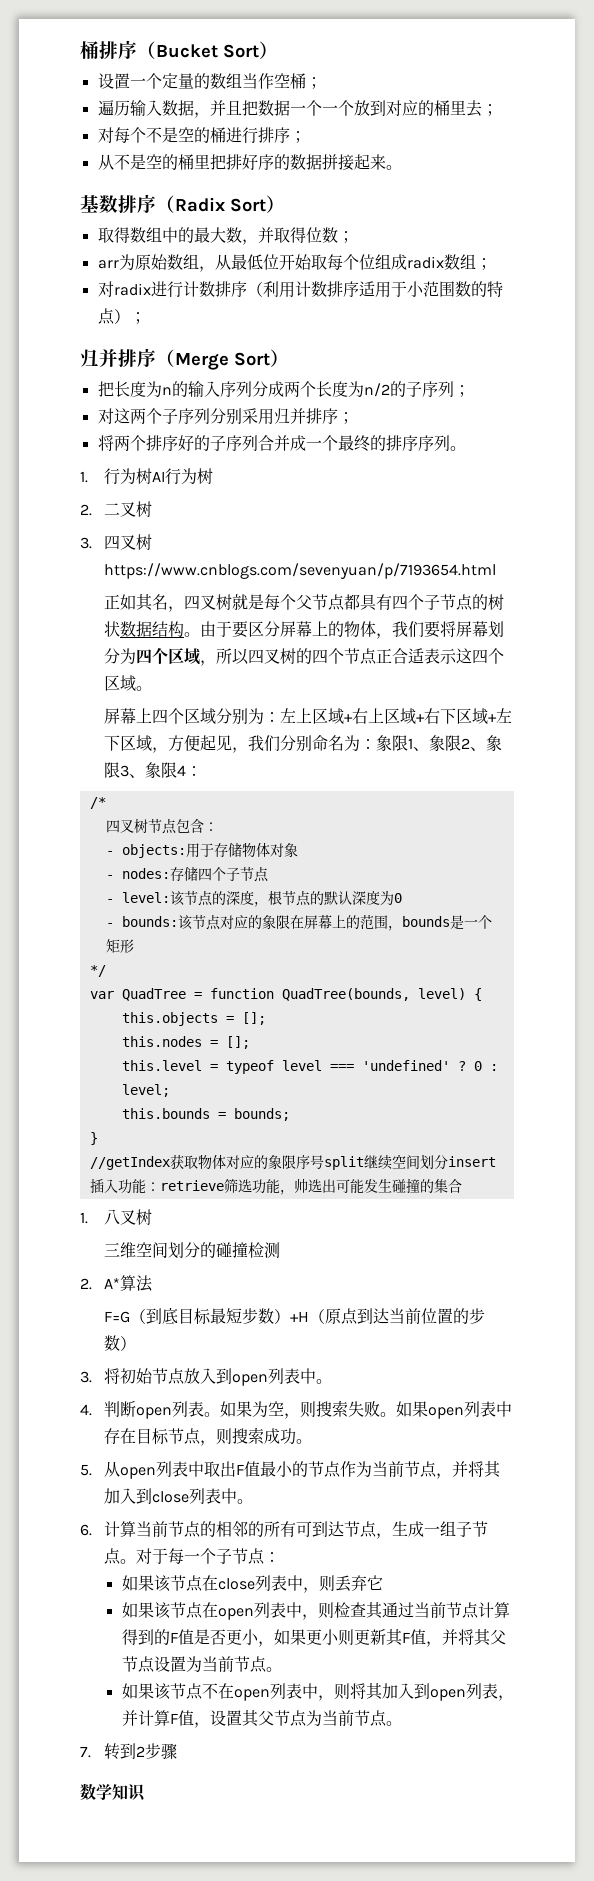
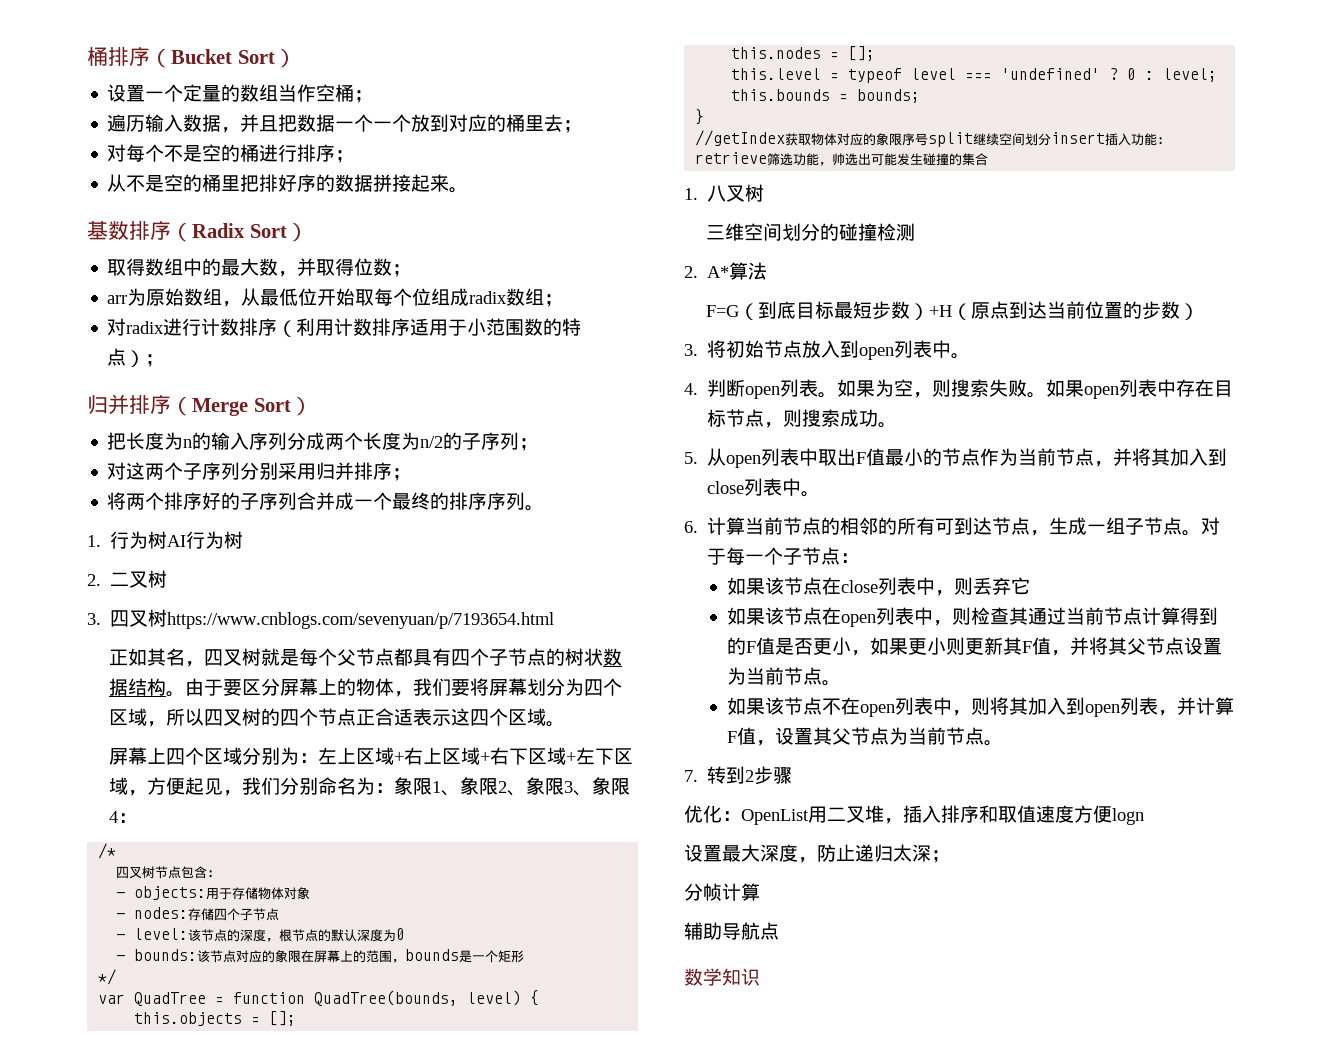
(178, 1751) none -> [684,805,1144,825] [684,844,950,863] [684,883,760,901] [684,922,779,940] // 优化：OpenList用二叉堆，插入排序和取值速度方便logn // 设置最大深度，防止递归太深； // 分帧计算 // 辅助导航点

